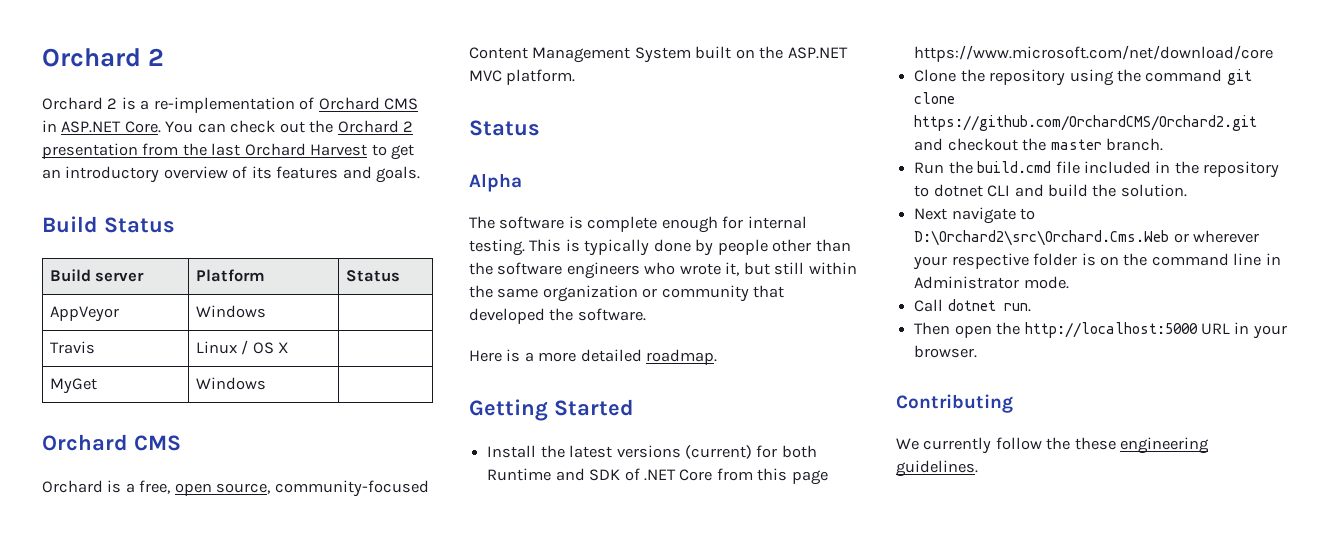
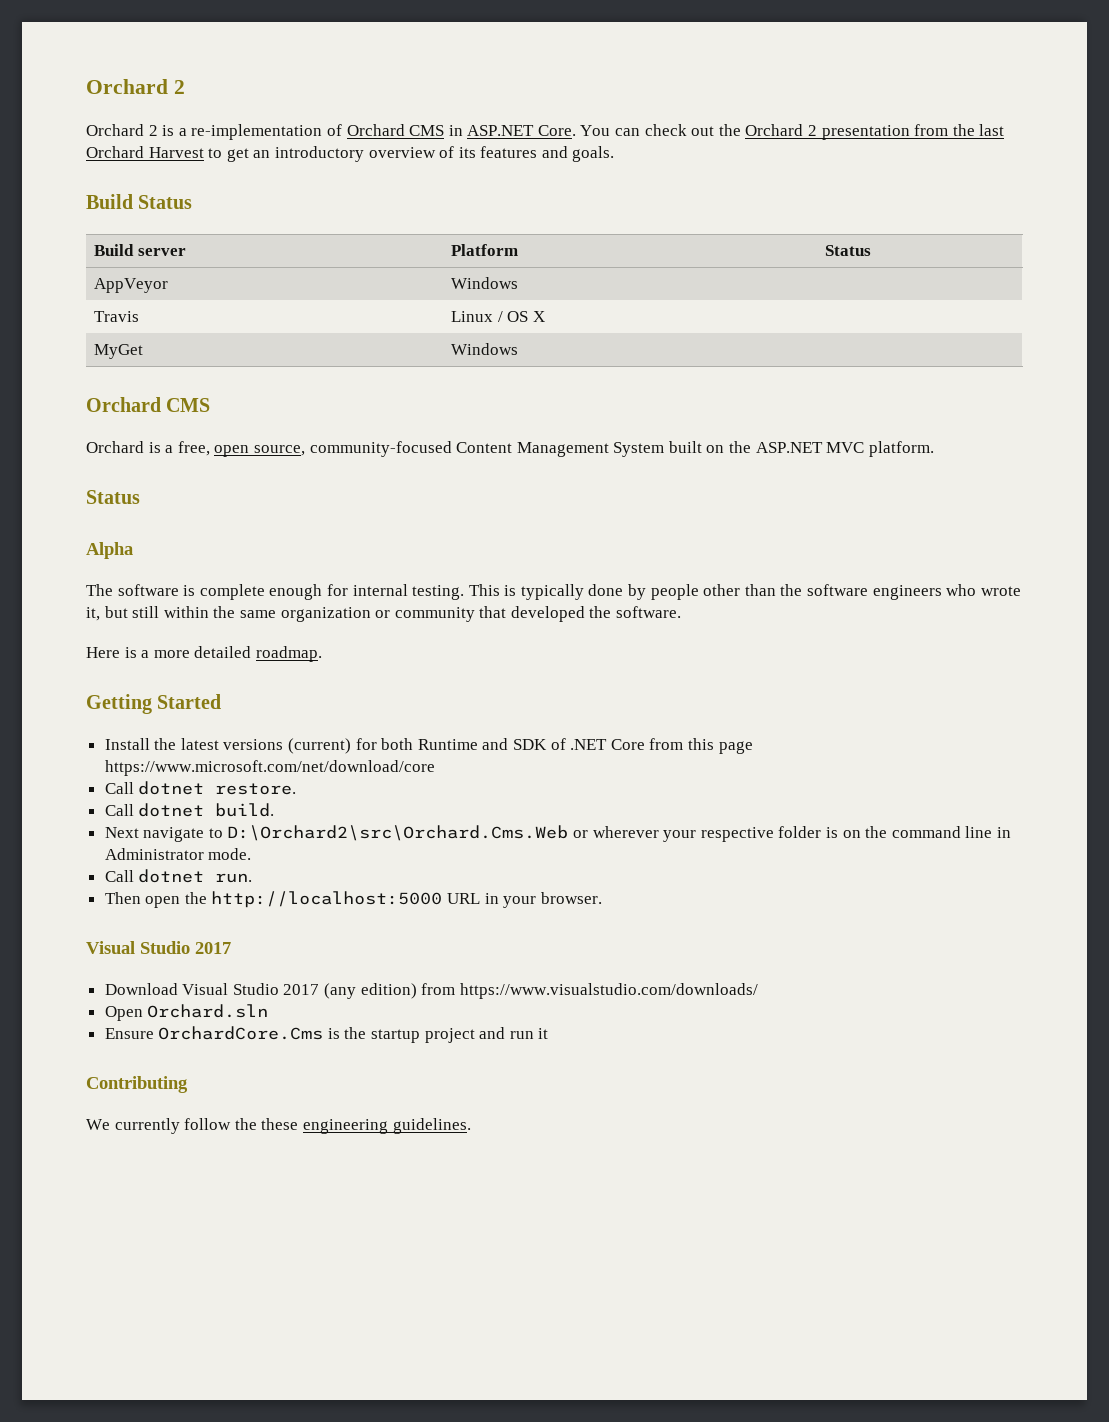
[914,69,1252,86] [914,92,956,104] [914,115,1258,131] [914,138,1163,151] [914,161,1280,178] [914,184,1187,197] Clone the repository using the command git clone https://github.com/OrchardCMS/Orchard2.git and checkout the master branch. // Run the build.cmd file included in the repository to dotnet CLI and build the solution. -> [104,781,297,795] [104,803,275,817] Call dotnet restore. // Call dotnet build.
(978, 351) none -> [86,941,231,954] [104,983,758,999] [104,1004,269,1021] [104,1026,549,1043] // Visual Studio 2017 // Download Visual Studio 2017 (any edition) from https://www.visualstudio.com/downloads/ // Open Orchard.sln // Ensure OrchardCore.Cms is the startup project and run it

